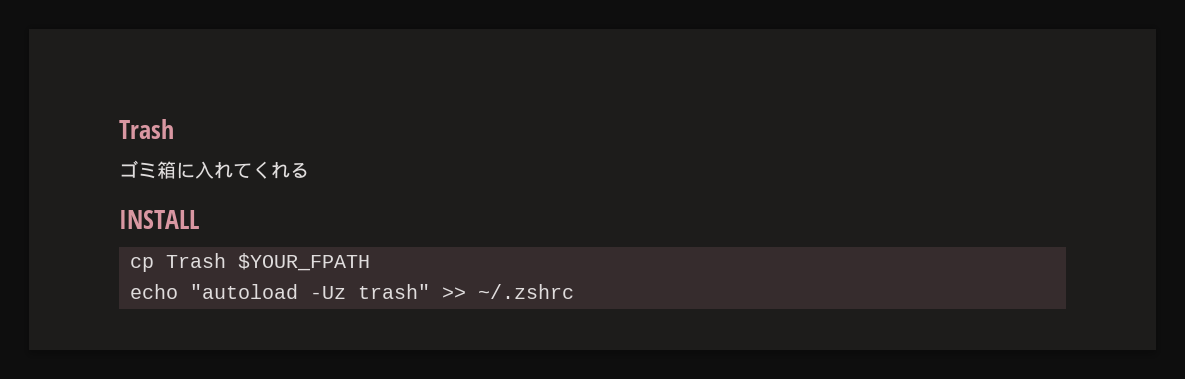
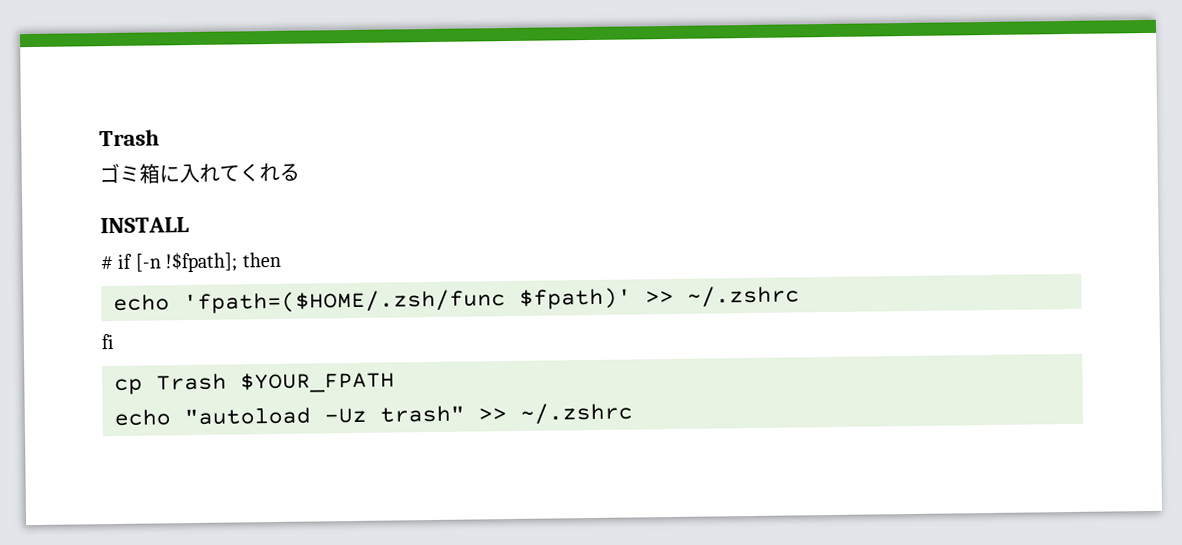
(199, 219) none -> [100,251,281,273] [113,285,800,315] [101,334,114,350] // # if [-n !$fpath]; then // echo 'fpath=($HOME/.zsh/func $fpath)' >> ~/.zshrc // fi

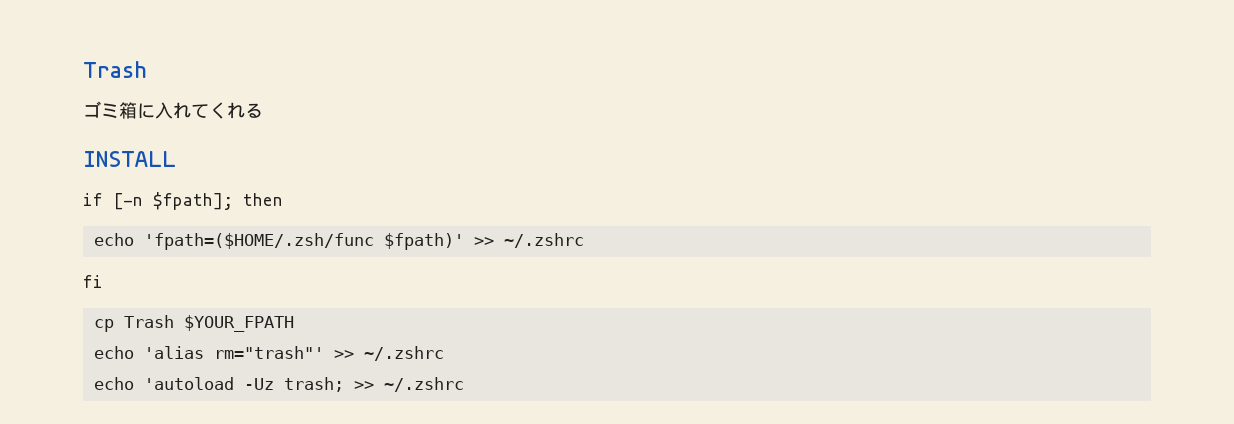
[100,256,113,270] # -> (176, 159) none
[165,251,238,273] !$fpath]; -> [153,192,233,210] $fpath];
[184,402,633,426] "autoload -Uz trash" >> ~/.zshrc -> [143,346,444,361] [93,377,464,392] 'alias rm="trash"' >> ~/.zshrc // echo 'autoload -Uz trash; >> ~/.zshrc

